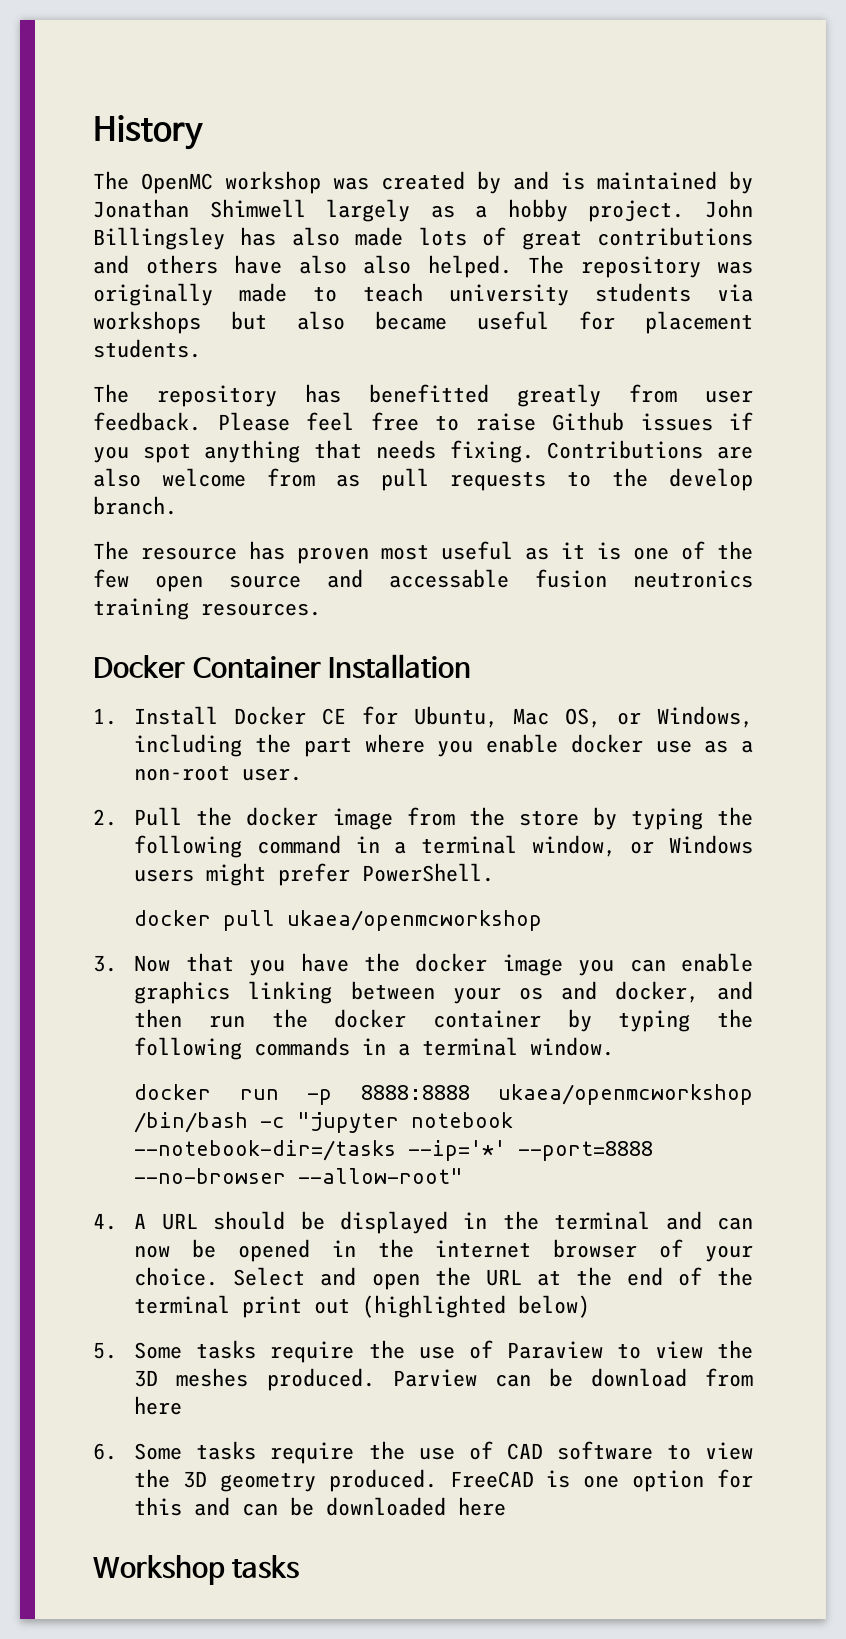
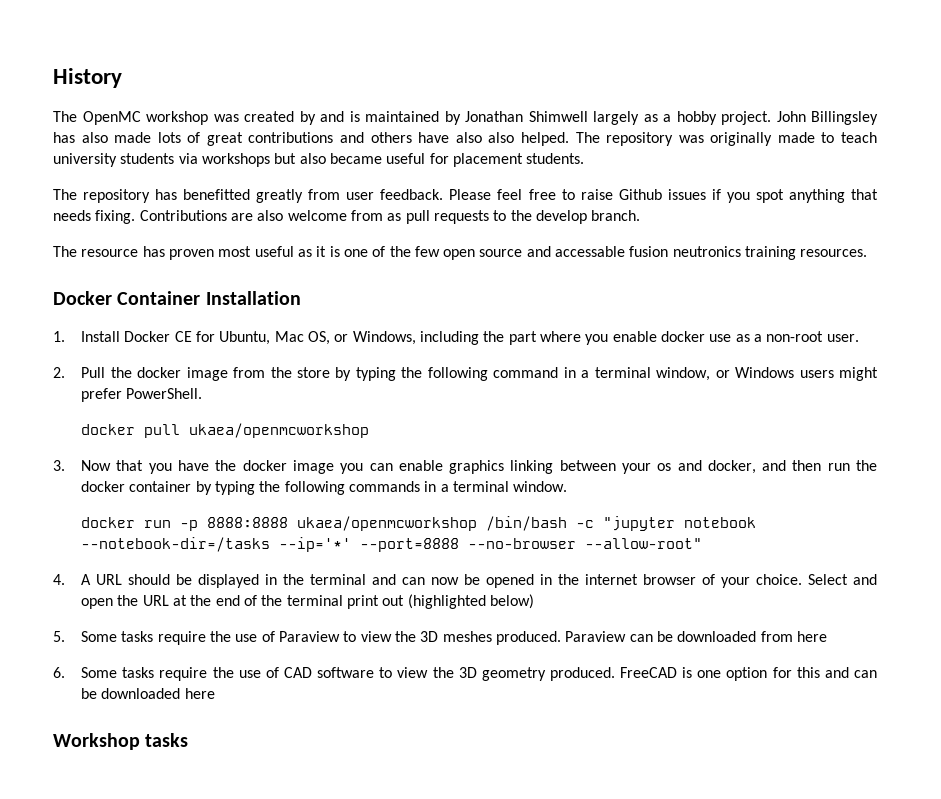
[392,1368,687,1387] Parview can be download -> [565,631,757,642] Paraview can be downloaded

